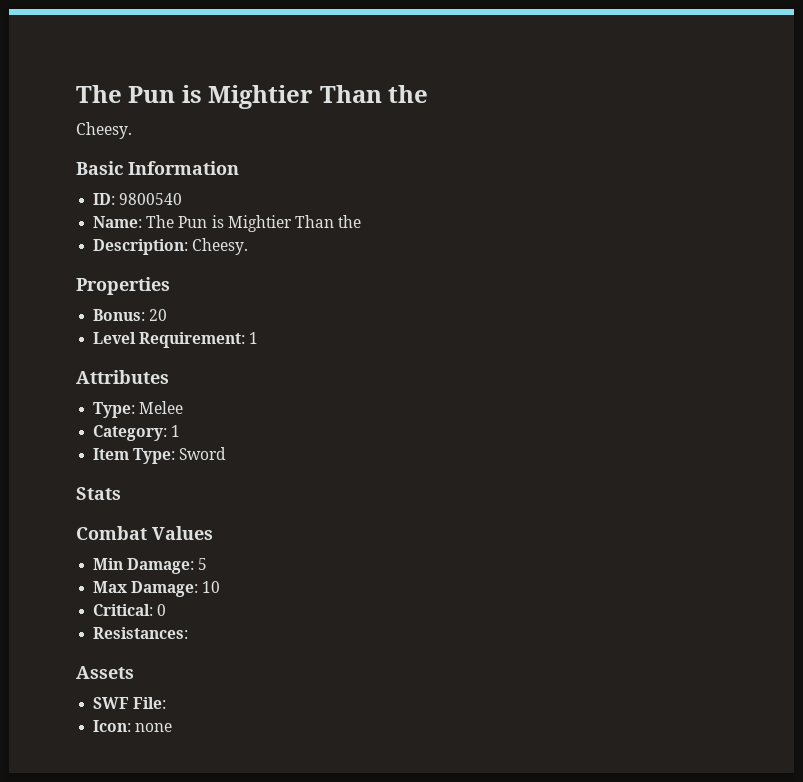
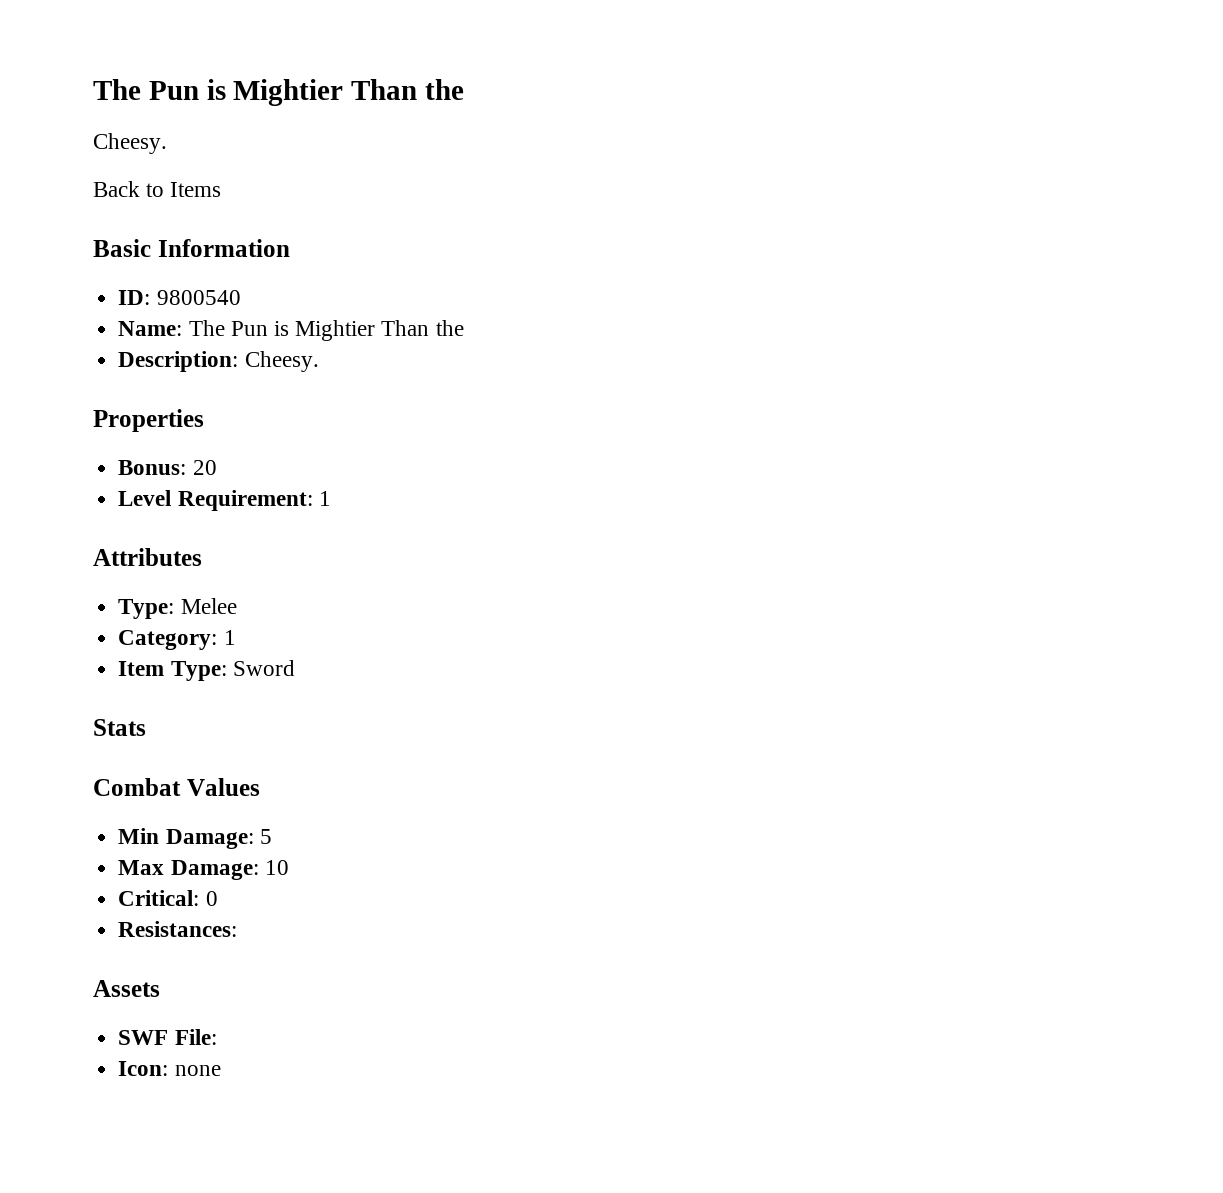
(132, 130) none -> [93,181,222,197] // Back to Items

